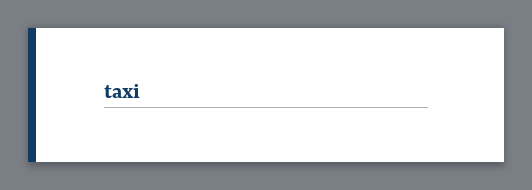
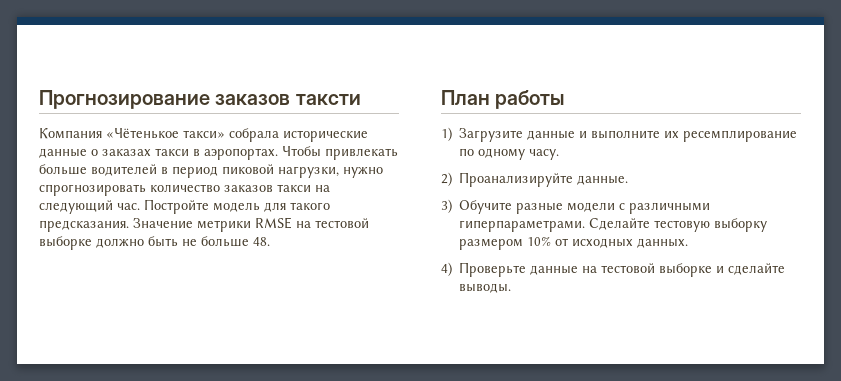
[104,84,140,98] taxi -> [39,90,361,109] [39,128,368,142] [39,146,398,160] [39,164,383,178] [39,184,330,196] [39,199,330,214] [39,217,369,232] [39,236,270,250] [441,90,565,109] [441,127,798,142] [459,148,560,160] [441,172,629,187] [441,199,711,214] [459,218,768,232] [459,236,689,250] [441,262,786,277] [459,283,512,293] Прогнозирование заказов таксти // Компания «Чётенькое такси» собрала исторические данные о заказах такси в аэропортах. Чтобы привлекать больше водителей в период пиковой нагрузки, нужно спрогнозировать количество заказов такси на следующий час. Постройте модель для такого предсказания. Значение метрики RMSE на тестовой выборке должно быть не больше 48. // План работы // 1) Загрузите данные и выполните их ресемплирование по одному часу. // 2) Проанализируйте данные. // 3) Обучите разные модели с различными гиперпараметрами. Сделайте тестовую выборку размером 10% от исходных данных. // 4) Проверьте данные на тестовой выборке и сделайте выводы.

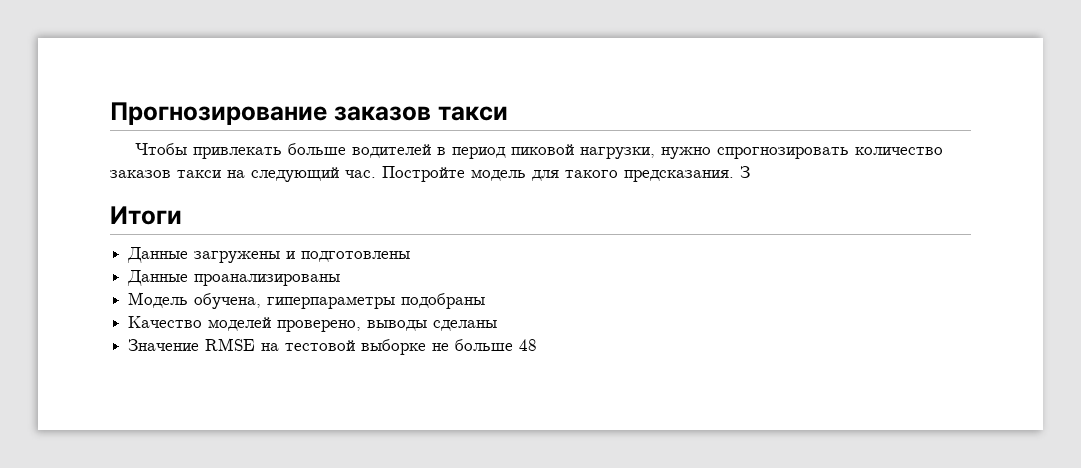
[295,94,361,105] [39,128,368,142] [39,148,278,160] таксти // Компания «Чётенькое такси» собрала исторические данные о заказах такси в аэропортах. -> [437,106,508,121] такси //
[133,217,369,232] [39,236,270,250] [441,90,565,109] [441,127,798,142] [459,148,560,160] [441,172,629,187] [441,199,711,214] [459,218,768,232] [459,236,689,250] [441,262,786,277] [459,283,512,293] Значение метрики RMSE на тестовой выборке должно быть не больше 48. // План работы // 1) Загрузите данные и выполните их ресемплирование по одному часу. // 2) Проанализируйте данные. // 3) Обучите разные модели с различными гиперпараметрами. Сделайте тестовую выборку размером 10% от исходных данных. // 4) Проверьте данные на тестовой выборке и сделайте выводы. -> [740,166,750,178] [110,206,182,225] [127,247,411,263] [127,270,341,286] [128,292,486,309] [128,316,498,332] [128,338,538,355] З // Итоги // Данные загружены и подготовлены // Данные проанализированы // Модель обучена, гиперпараметры подобраны // Качество моделей проверено, выводы сделаны // Значение RMSE на тестовой выборке не больше 48

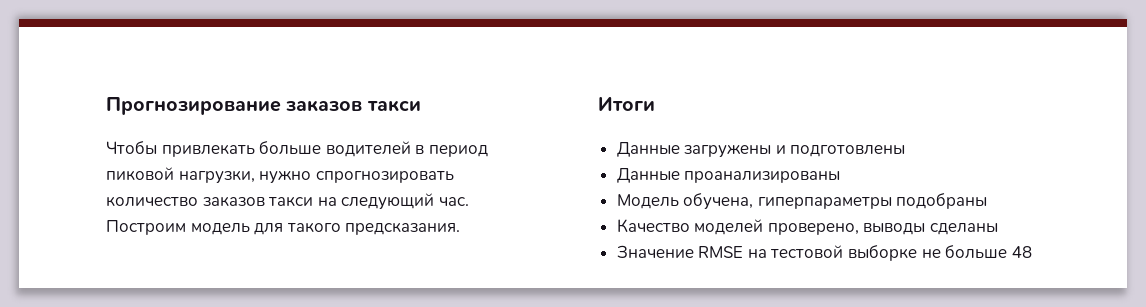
[382,166,465,182] Постройте -> [106,220,186,235] Построим
[740,166,750,178] З -> (461, 228) none

